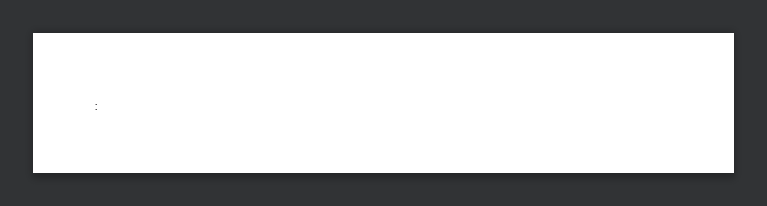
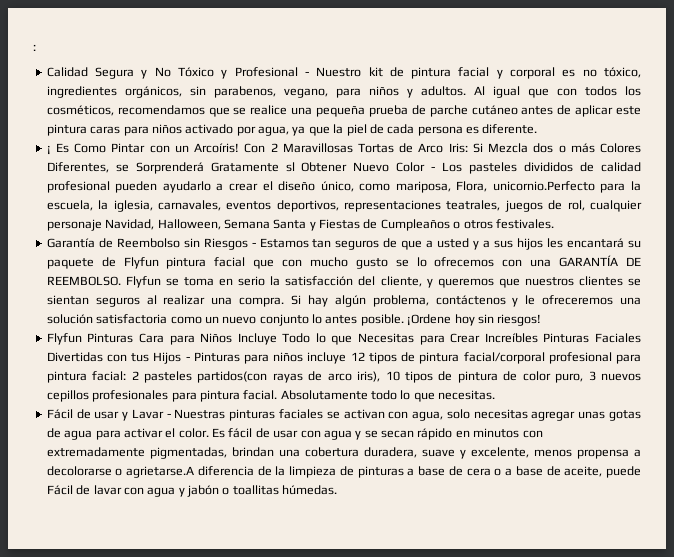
(98, 107) none -> [46,67,641,79] [46,86,641,98] [46,105,641,117] [46,124,538,136] [46,143,642,155] [46,162,641,174] [46,181,641,193] [46,200,642,212] [46,219,554,231] [46,238,642,250] [46,255,641,269] [46,276,641,288] [46,295,641,307] [46,314,542,326] [46,333,642,345] [46,352,641,364] [46,371,641,383] [46,390,496,402] [46,409,641,421] [46,428,543,440] [46,447,641,459] [46,466,641,478] [46,485,338,497] // Calidad Segura y No Tóxico y Profesional - Nuestro kit de pintura facial y corporal es no tóxico, ingredientes orgánicos, sin parabenos, vegano, para niños y adultos. Al igual que con todos los cosméticos, recomendamos que se realice una pequeña prueba de parche cutáneo antes de aplicar este pintura caras para niños activado por agua, ya que la piel de cada persona es diferente. // ¡ Es Como Pintar con un Arcoíris! Con 2 Maravillosas Tortas de Arco Iris: Si Mezcla dos o más Colores Diferentes, se Sorprenderá Gratamente sl Obtener Nuevo Color - Los pasteles divididos de calidad profesional pueden ayudarlo a crear el diseño único, como mariposa, Flora, unicornio.Perfecto para la escuela, la iglesia, carnavales, eventos deportivos, representaciones teatrales, juegos de rol, cualquier personaje Navidad, Halloween, Semana Santa y Fiestas de Cumpleaños o otros festivales. // Garantía de Reembolso sin Riesgos - Estamos tan seguros de que a usted y a sus hijos les encantará su paquete de Flyfun pintura facial que con mucho gusto se lo ofrecemos con una GARANTÍA DE REEMBOLSO. Flyfun se toma en serio la satisfacción del cliente, y queremos que nuestros clientes se sientan seguros al realizar una compra. Si hay algún problema, contáctenos y le ofreceremos una solución satisfactoria como un nuevo conjunto lo antes posible. ¡Ordene hoy sin riesgos! // Flyfun Pinturas Cara para Niños Incluye Todo lo que Necesitas para Crear Increíbles Pinturas Faciales Divertidas con tus Hijos - Pinturas para niños incluye 12 tipos de pintura facial/corporal profesional para pintura facial: 2 pasteles partidos(con rayas de arco iris), 10 tipos de pintura de color puro, 3 nuevos cepillos profesionales para pintura facial. Absolutamente todo lo que necesitas. // Fácil de usar y Lavar - Nuestras pinturas faciales se activan con agua, solo necesitas agregar unas gotas de agua para activar el color. Es fácil de usar con agua y se secan rápido en minutos con extremadamente pigmentadas, brindan una cobertura duradera, suave y excelente, menos propensa a decolorarse o agrietarse.A diferencia de la limpieza de pinturas a base de cera o a base de aceite, puede Fácil de lavar con agua y jabón o toallitas húmedas.

